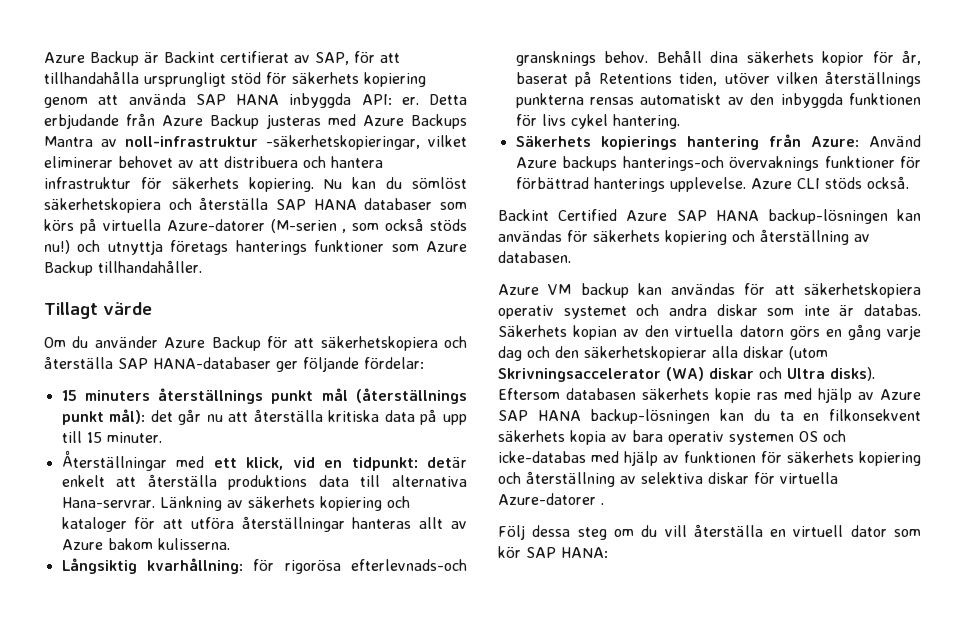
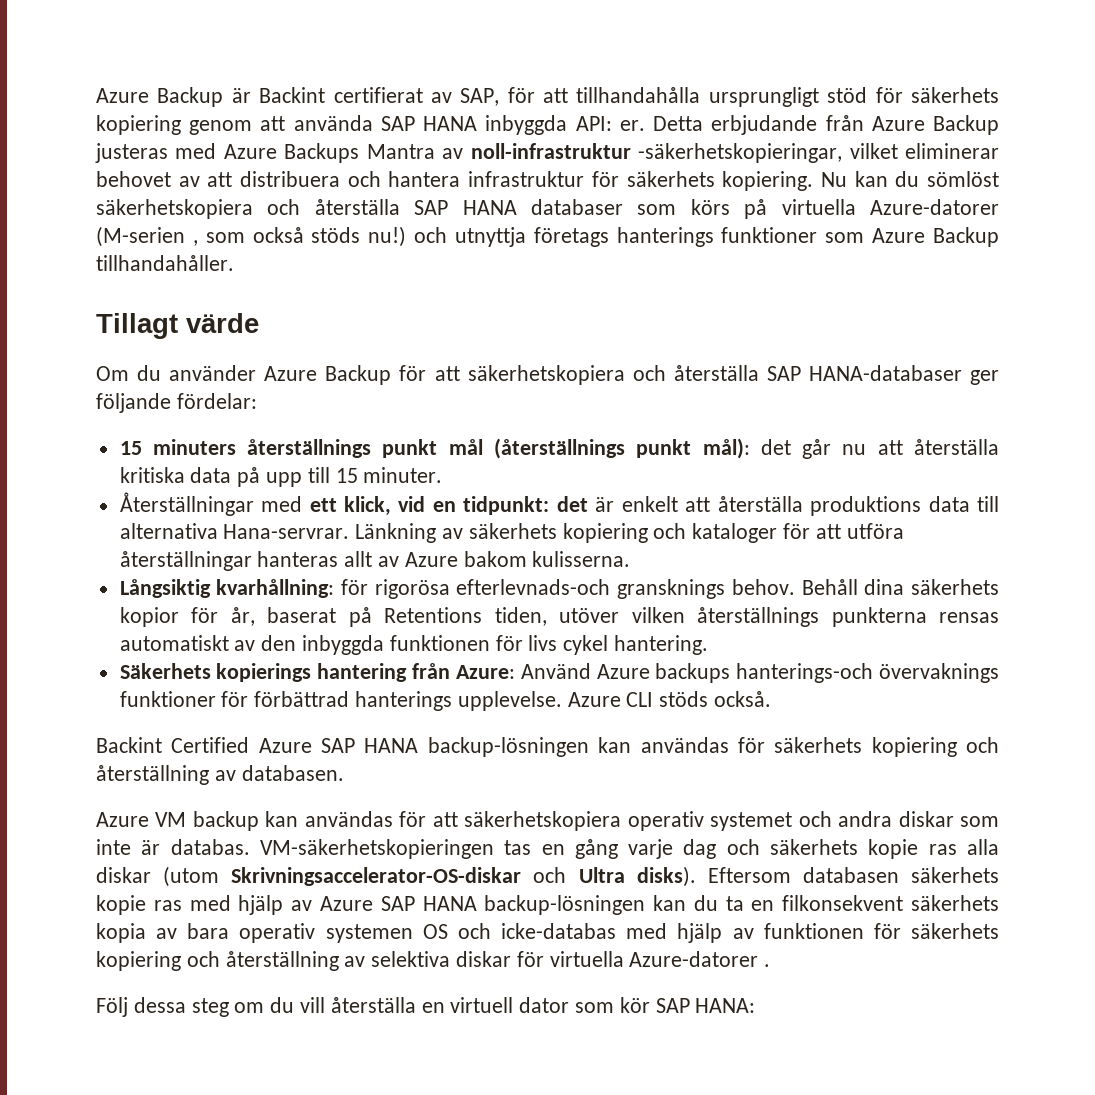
[427,457,467,468] detär -> [556,496,615,512] det är
[498,325,820,340] Säkerhets kopian av den virtuella datorn görs -> [259,839,532,859] VM-säkerhetskopieringen tas
[555,346,828,361] [498,367,754,382] den säkerhetskopierar alla diskar (utom Skrivningsaccelerator (WA) diskar -> [770,839,999,859] [96,866,522,887] säkerhets kopie ras alla diskar (utom Skrivningsaccelerator-OS-diskar

